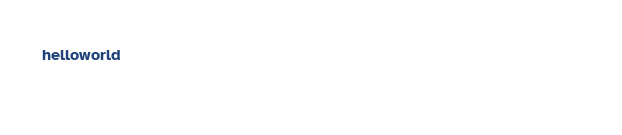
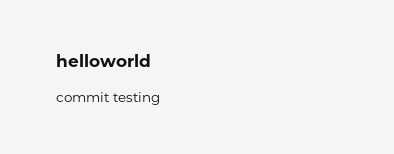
(121, 55) none -> [56,92,160,105] // commit testing

